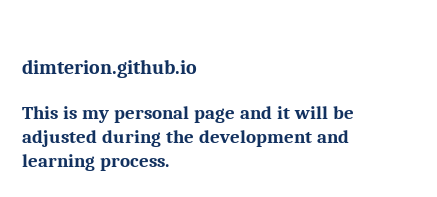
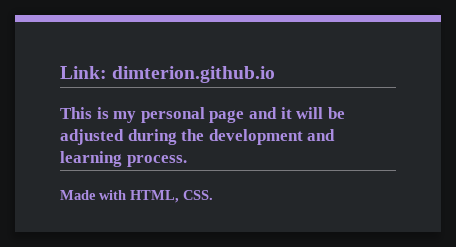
(22, 68) none -> [60,66,107,79] Link:
(169, 164) none -> [60,190,213,203] // Made with HTML, CSS.

